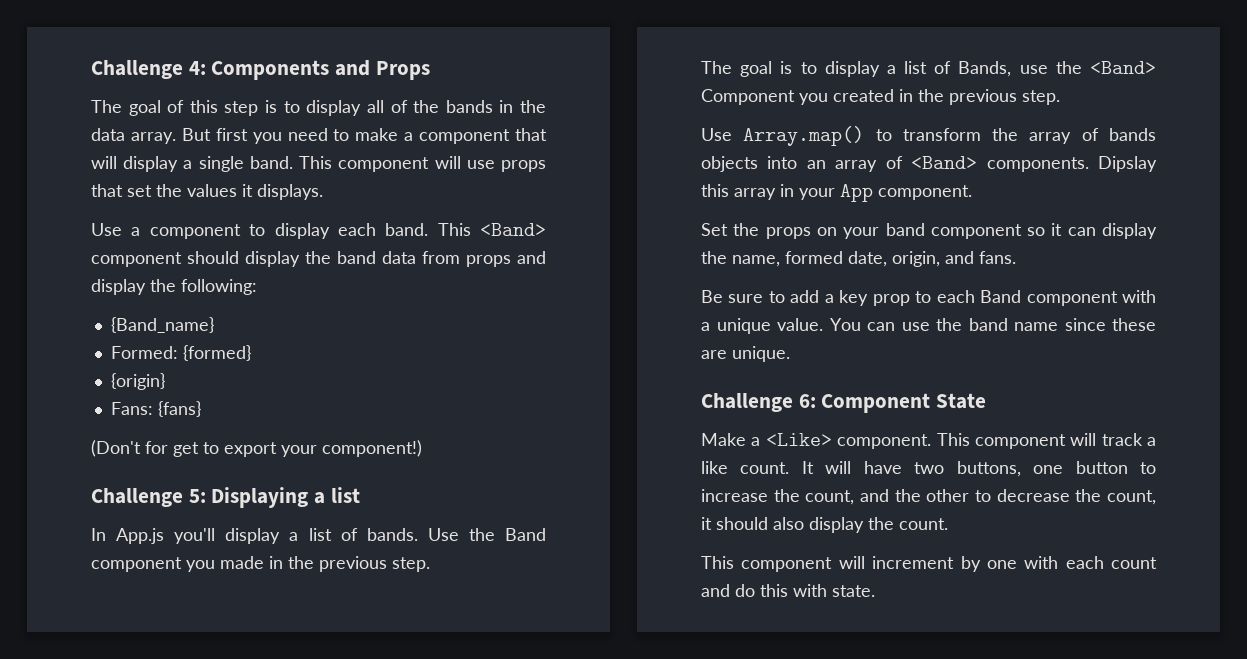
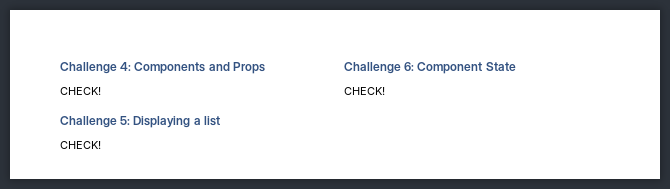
[91,100,547,116] [91,128,547,144] [91,156,546,172] [91,184,323,200] [91,223,546,239] [91,251,546,267] [91,279,257,295] [110,317,214,333] [110,345,251,361] [110,373,165,390] [110,401,201,417] [91,440,422,457] The goal of this step is to display all of the bands in the data array. But first you need to make a component that will display a single band. This component will use props that set the values it displays. // Use a component to display each band. This <Band> component should display the band data from props and display the following: // {Band_name} // Formed: {formed} // {origin} // Fans: {fans} // (Don't for get to export your component!) -> [60,87,101,95] CHECK!
[91,528,546,544] [91,556,430,572] [701,61,1156,77] [701,89,1060,105] [701,126,1156,146] [701,156,1157,172] [701,184,972,202] [701,223,1157,239] [701,251,1016,267] [701,290,1156,306] [701,318,1156,334] [701,346,790,362] [701,393,987,413] [701,433,1156,449] [701,461,1156,477] [701,489,1156,505] [701,517,948,533] [701,556,1157,572] [701,584,875,597] In App.js you'll display a list of bands. Use the Band component you made in the previous step. // The goal is to display a list of Bands, use the <Band> Component you created in the previous step. // Use Array.map() to transform the array of bands objects into an array of <Band> components. Dipslay this array in your App component. // Set the props on your band component so it can display the name, formed date, origin, and fans. // Be sure to add a key prop to each Band component with a unique value. You can use the band name since these are unique. // Challenge 6: Component State // Make a <Like> component. This component will track a like count. It will have two buttons, one button to increase the count, and the other to decrease the count, it should also display the count. // This component will increment by one with each count and do this with state. -> [60,141,101,149] [344,62,516,74] [344,87,385,95] CHECK! // Challenge 6: Component State // CHECK!

